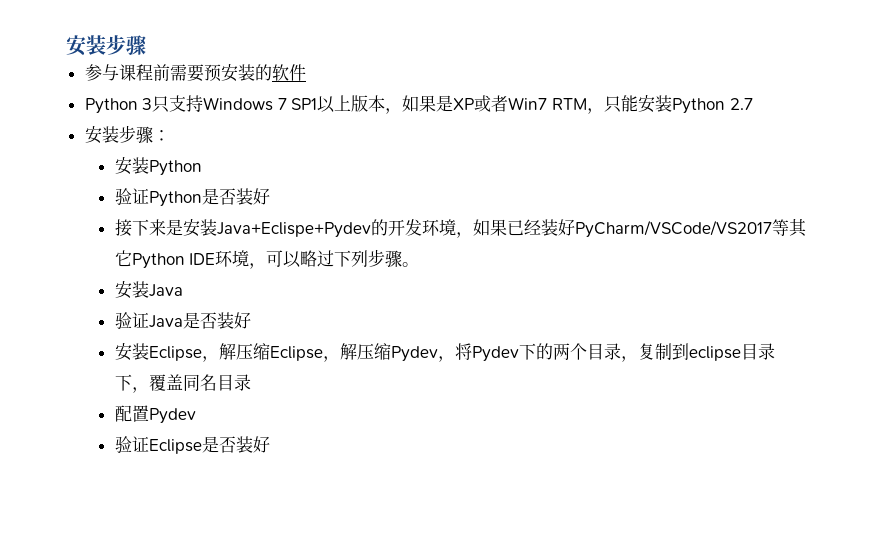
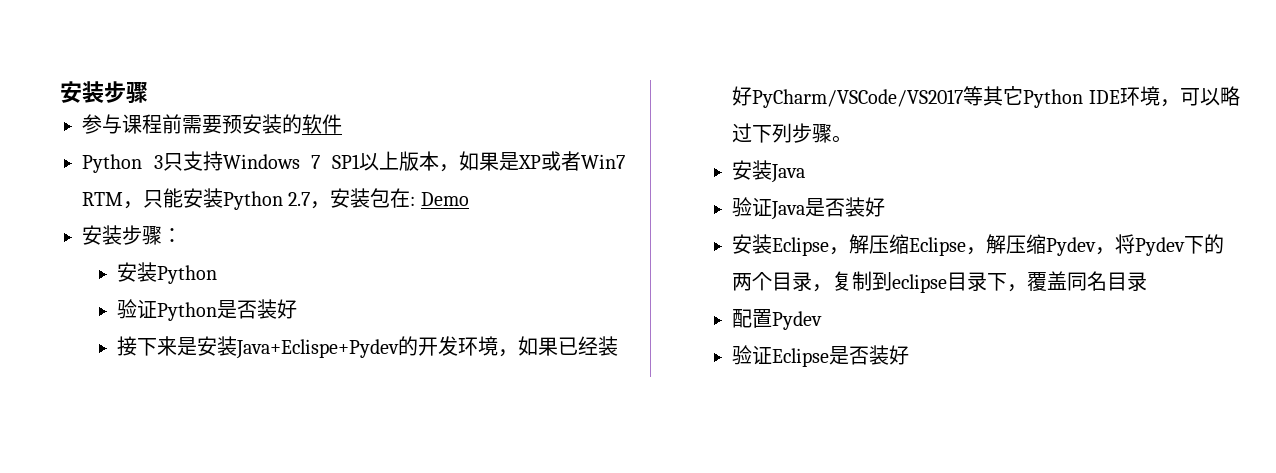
(753, 104) none -> [310,188,469,209] ，安装包在: Demo

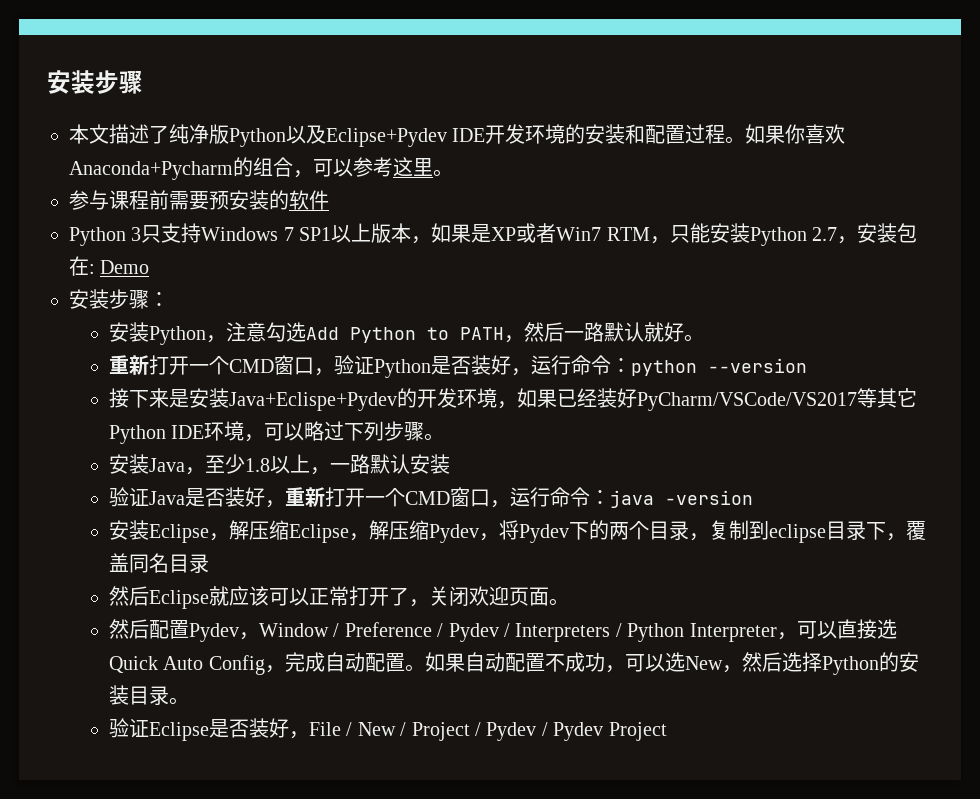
[60,81,148,104] 安装步骤 -> [47,70,143,94] [69,124,846,147] [69,157,453,180] 安装步骤 // 本文描述了纯净版Python以及Eclipse+Pydev IDE开发环境的安装和配置过程。如果你喜欢Anaconda+Pycharm的组合，可以参考这里。
(218, 274) // -> [205,322,704,343] [108,355,334,376] ，注意勾选Add Python to PATH，然后一路默认就好。 // 重新打开一个CMD窗口，
(298, 309) none -> [510,355,807,376] ，运行命令：python --version
[732,197,886,220] // 验证Java是否装好 -> [184,454,450,475] [108,487,753,508] ，至少1.8以上，一路默认安装 // 验证Java是否装好，重新打开一个CMD窗口，运行命令：java -version
[732,309,823,330] [732,345,910,367] 配置Pydev // 验证Eclipse是否装好 -> [108,586,569,609] [108,619,897,642] [108,652,919,675] [108,685,189,705] [108,718,667,741] 然后Eclipse就应该可以正常打开了，关闭欢迎页面。 // 然后配置Pydev，Window / Preference / Pydev / Interpreters / Python Interpreter，可以直接选Quick Auto Config，完成自动配置。如果自动配置不成功，可以选New，然后选择Python的安装目录。 // 验证Eclipse是否装好，File / New / Project / Pydev / Pydev Project

